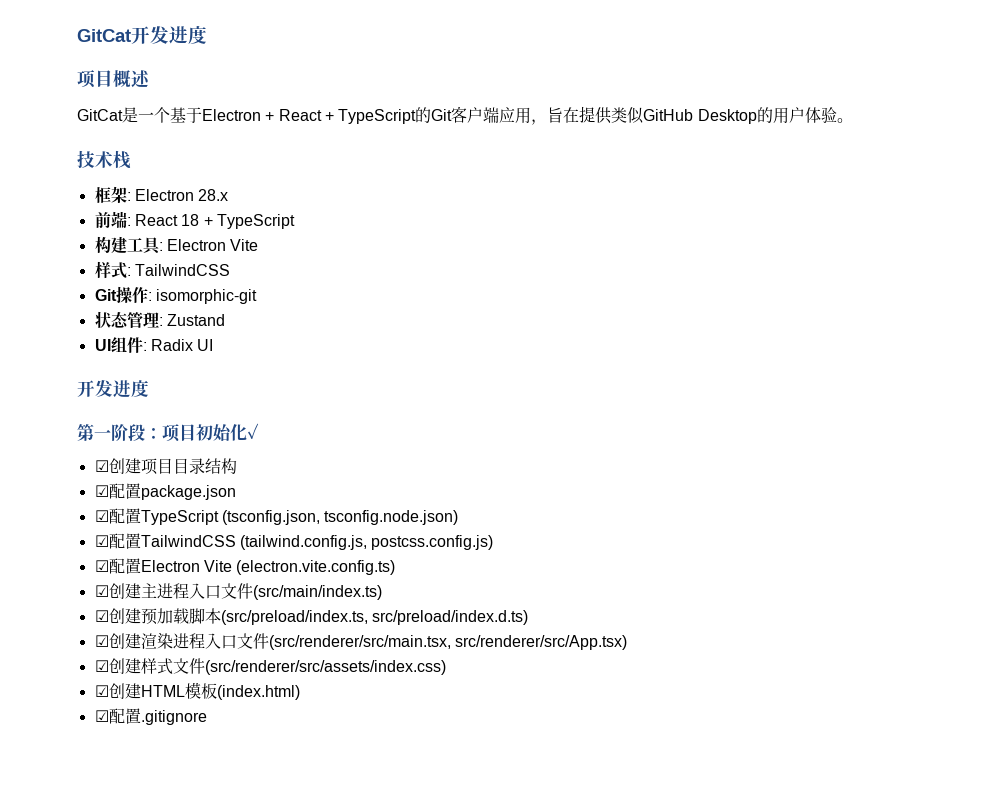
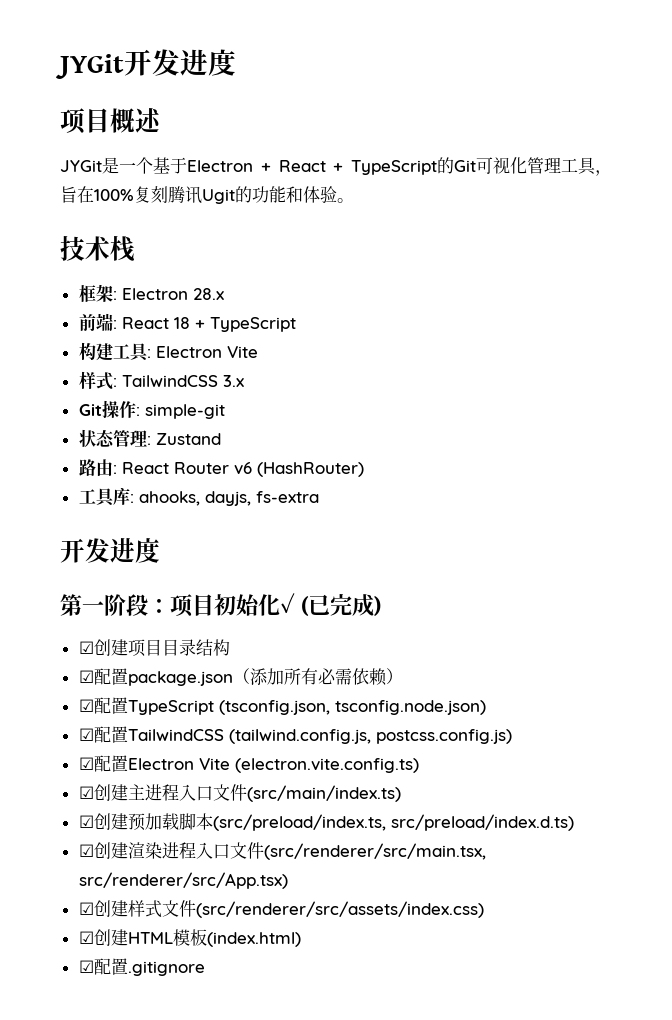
[77,29,131,42] GitCat -> [56,54,124,79] JYGit
[77,109,123,121] GitCat -> [60,160,102,172] JYGit
[451,106,805,125] 客户端应用，旨在提供类似GitHub Desktop的用户 -> [476,157,612,176] [60,186,303,204] 可视化管理工具，旨在100%复刻腾讯Ugit的功能和
(230, 270) none -> [222,375,244,387] 3.x
[155,289,257,304] isomorphic-git -> [144,404,225,419] simple-git
[94,337,214,353] UI组件: Radix UI -> [78,459,364,477] [78,487,319,507] 路由: React Router v6 (HashRouter) // 工具库: ahooks, dayjs, fs-extra
(259, 431) none -> [301,594,381,617] (已完成)
(236, 492) none -> [232,668,403,686] （添加所有必需依赖）

